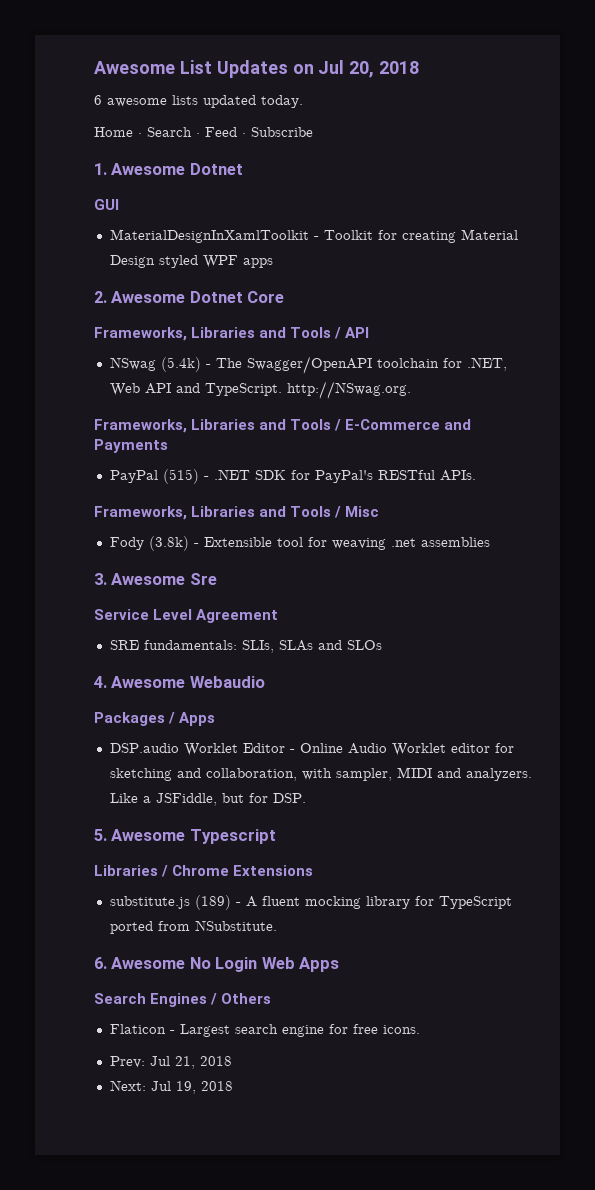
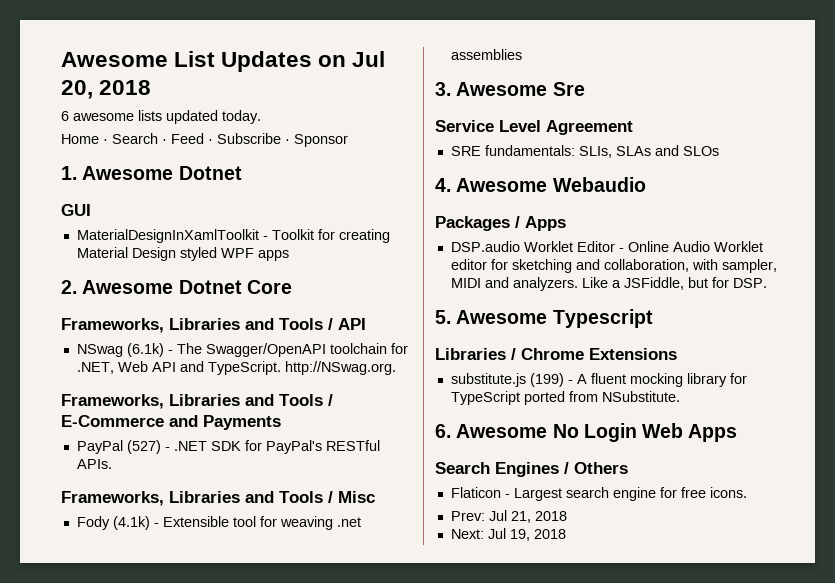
(313, 132) none -> [285,134,348,147] · Sponsor
[160,357,201,372] (5.4k) -> [126,343,164,357] (6.1k)
[162,469,199,484] (515) -> [126,440,161,454] (527)
[148,536,189,551] (3.8k) -> [112,516,150,530] (4.1k)
[194,895,231,910] (189) -> [529,373,564,387] (199)

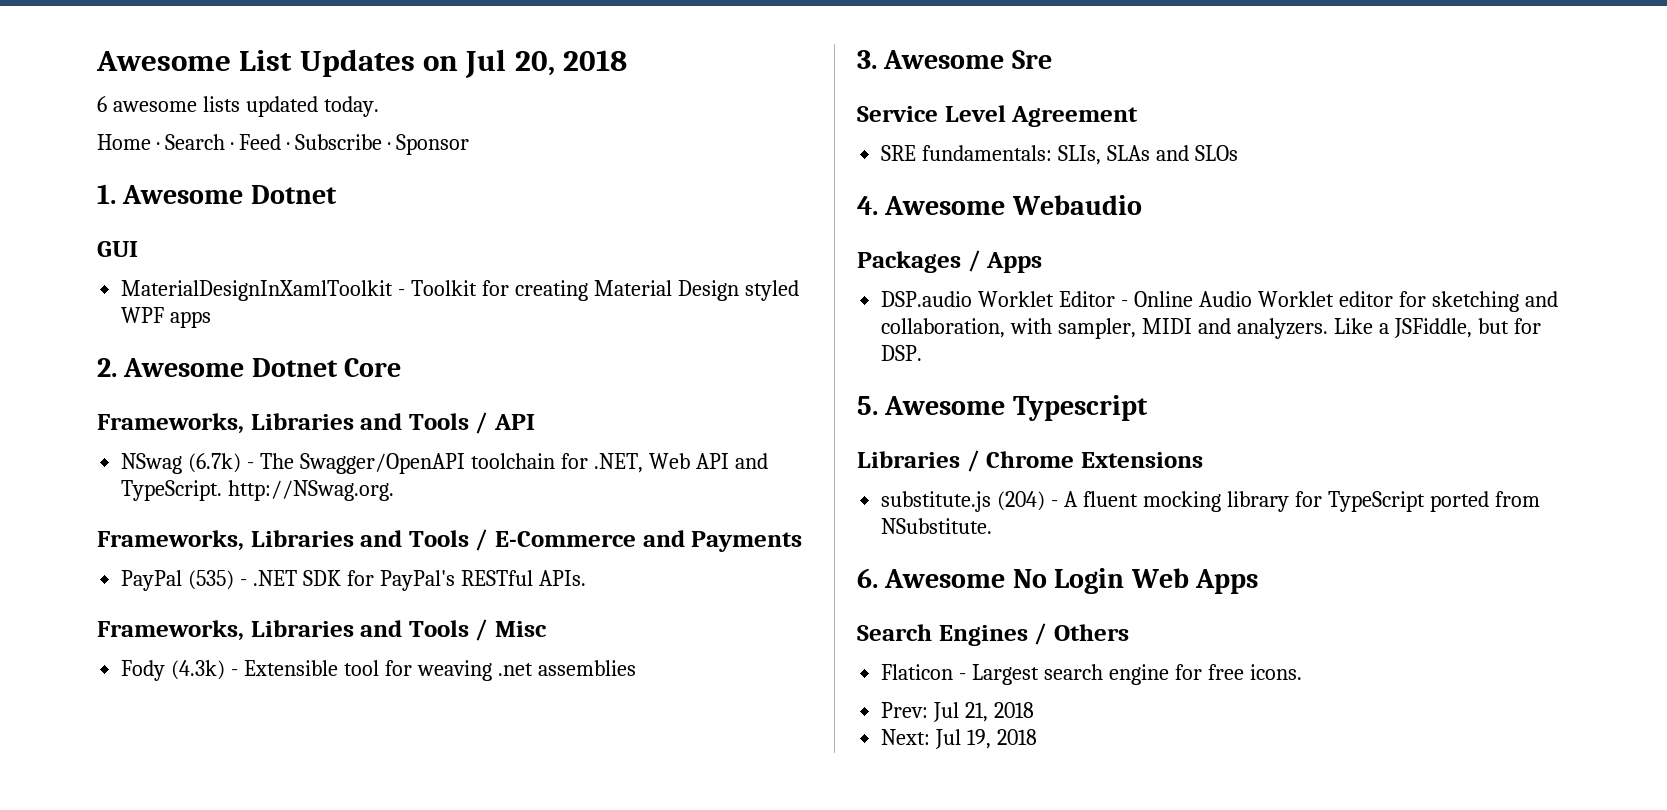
[126,343,164,357] (6.1k) -> [188,453,242,473] (6.7k)
[126,440,161,454] (527) -> [188,570,235,590] (535)
[112,516,150,530] (4.1k) -> [171,660,226,680] (4.3k)
[529,373,564,387] (199) -> [997,491,1046,511] (204)

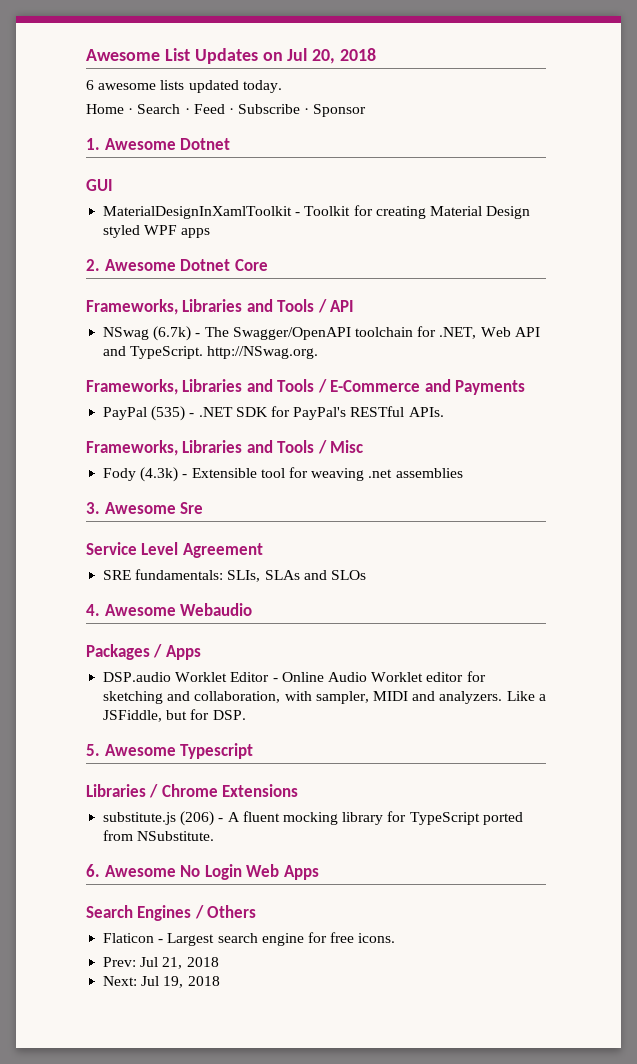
[997,491,1046,511] (204) -> [180,811,215,826] (206)

